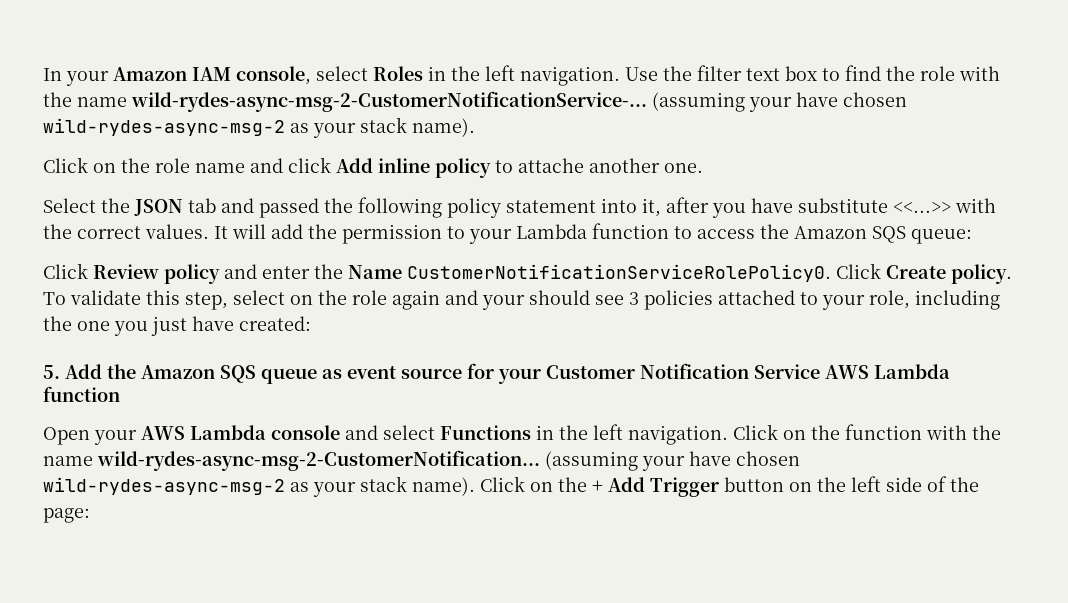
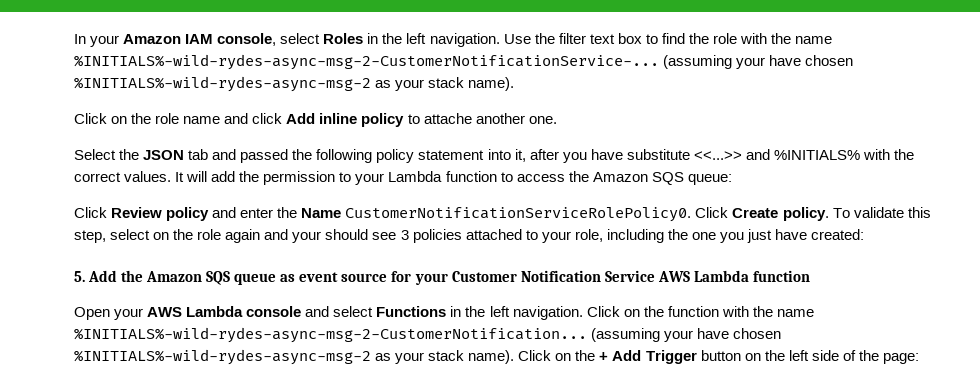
[131,91,907,112] [43,118,285,136] wild-rydes-async-msg-2-CustomerNotificationService-... (assuming your have chosen wild-rydes-async-msg-2 -> [74,54,854,70] [74,76,371,92] %INITIALS%-wild-rydes-async-msg-2-CustomerNotificationService-... (assuming your have chosen %INITIALS%-wild-rydes-async-msg-2
(951, 207) none -> [745,149,860,160] and %INITIALS%
[97,450,800,471] [43,477,285,495] wild-rydes-async-msg-2-CustomerNotification... (assuming your have chosen wild-rydes-async-msg-2 -> [74,327,782,343] [74,349,371,365] %INITIALS%-wild-rydes-async-msg-2-CustomerNotification... (assuming your have chosen %INITIALS%-wild-rydes-async-msg-2

